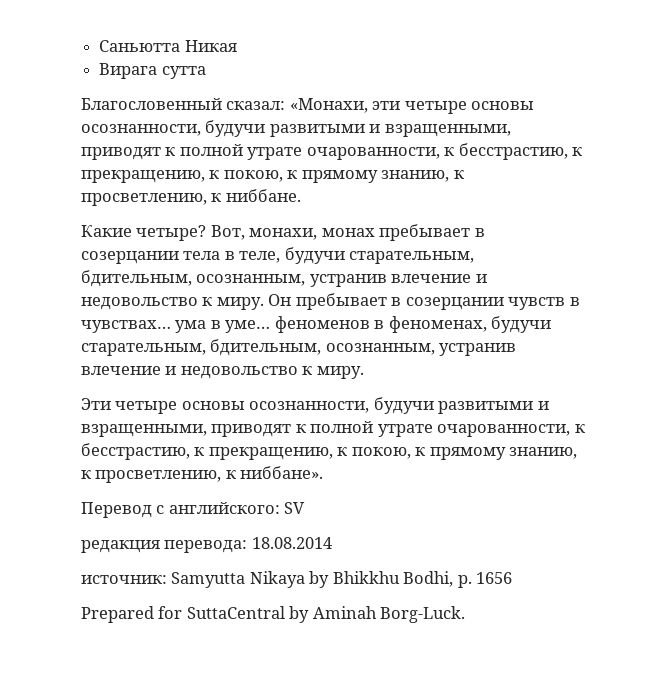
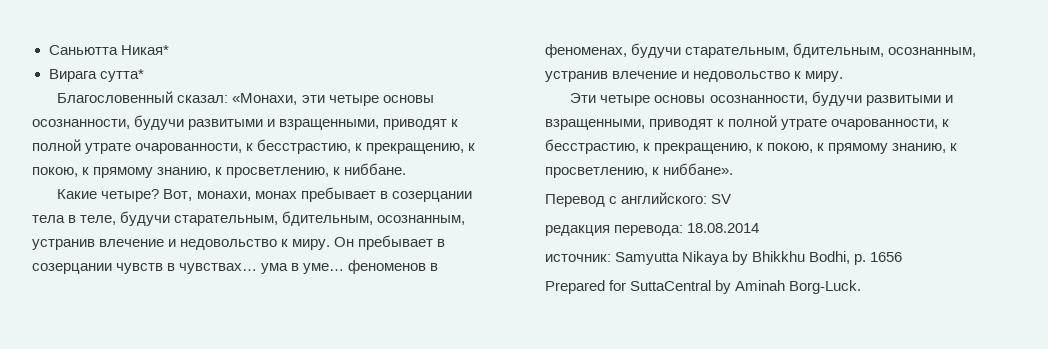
[184,40,237,52] Никая -> [120,45,169,55] Никая*
[161,66,206,79] сутта -> [99,69,144,82] сутта*

